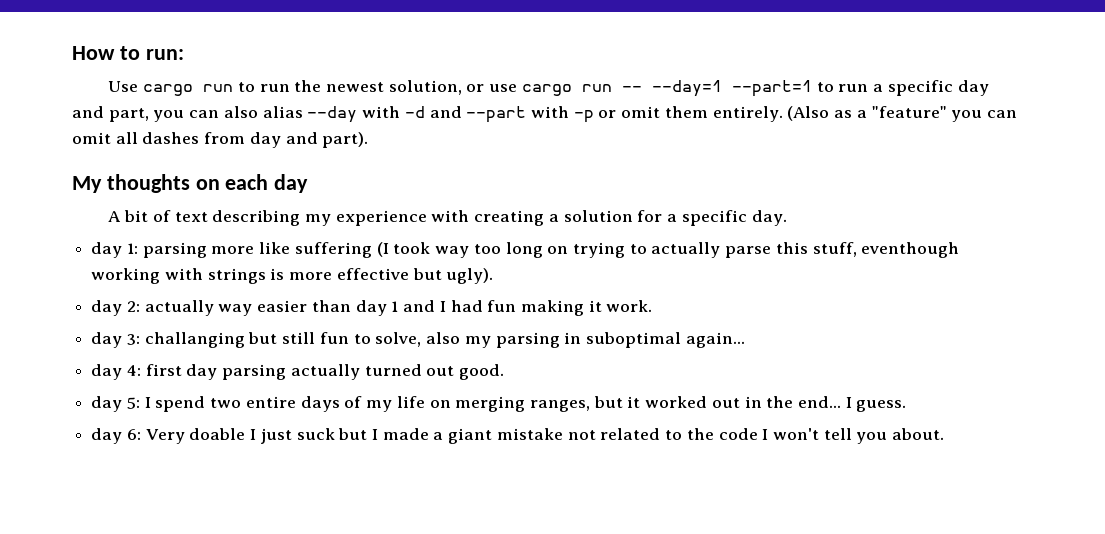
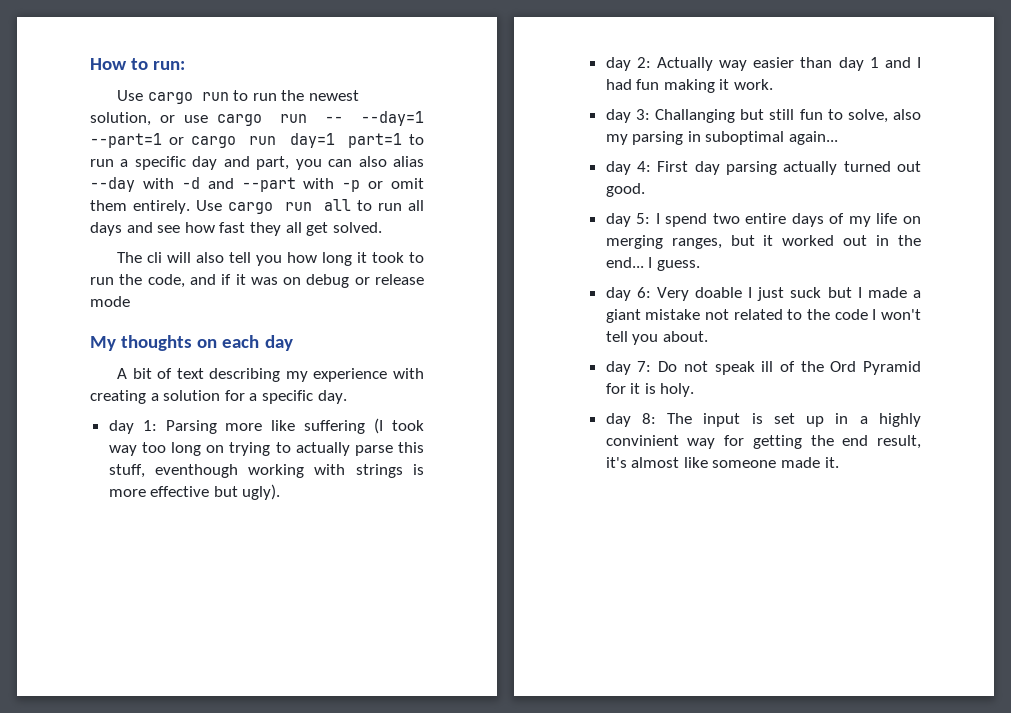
(812, 88) none -> [168,133,403,148] or cargo run day=1 part=1
[787,106,1017,122] [72,132,369,148] (Also as a "feature" you can omit all dashes from day and part). -> [196,199,424,214] [90,222,382,236] [117,252,424,266] [90,274,424,288] [90,296,130,307] Use cargo run all to run all days and see how fast they all get solved. // The cli will also tell you how long it took to run the code, and if it was on debug or release mode
[142,242,207,258] parsing -> [165,420,217,434] Parsing
[144,300,214,316] actually -> [656,57,713,71] Actually
[144,332,245,348] challanging -> [655,109,736,123] Challanging
[145,364,182,376] first -> [657,161,689,172] First
(945, 434) none -> [605,361,921,375] [605,383,695,397] [605,413,921,427] [605,435,921,449] [605,457,839,468] // day 7: Do not speak ill of the Ord Pyramid for it is holy. // day 8: The input is set up in a highly convinient way for getting the end result, it's almost like someone made it.

